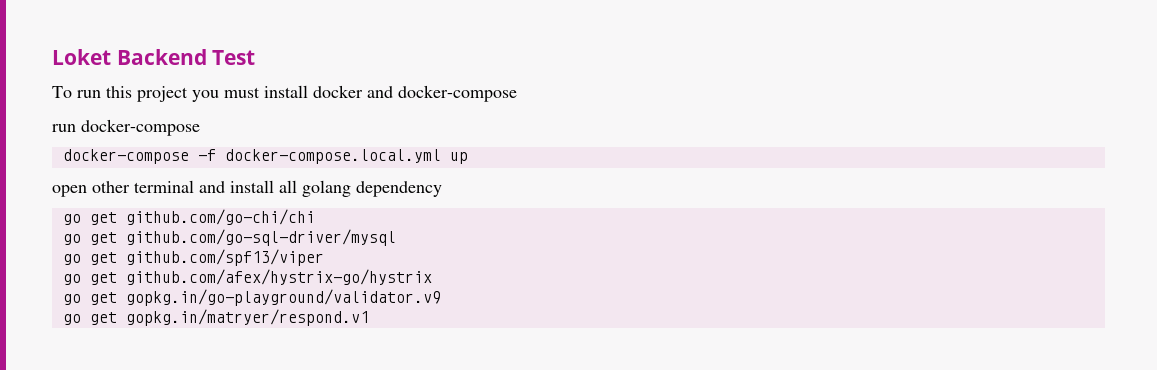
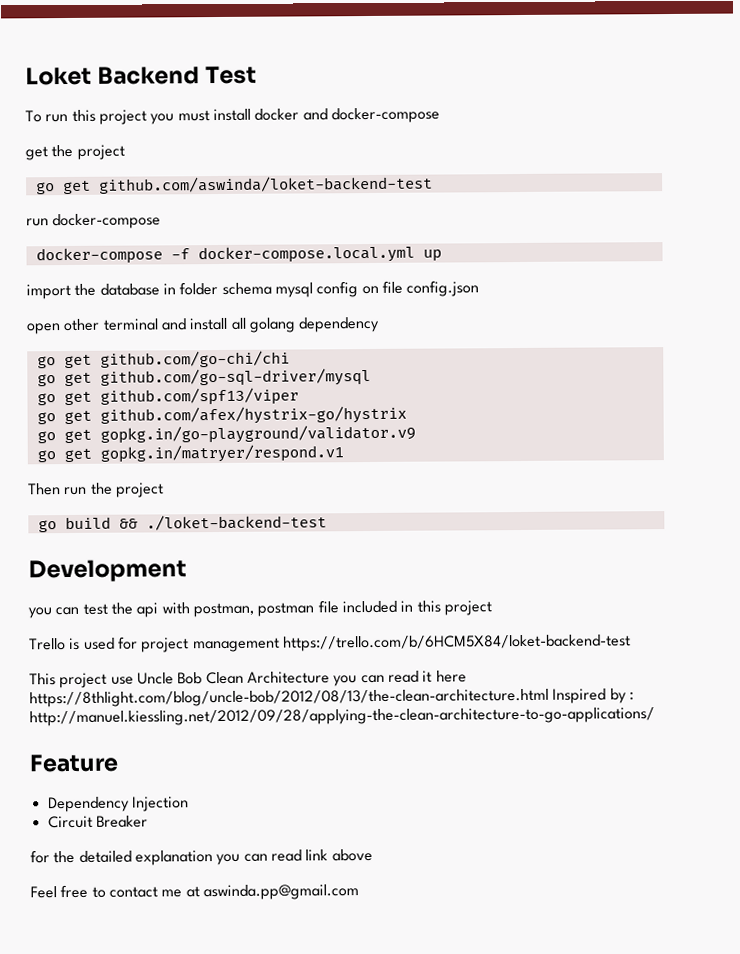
(517, 93) none -> [25,144,125,161] [35,175,433,195] // get the project // go get github.com/aswinda/loket-backend-test
(468, 158) none -> [26,280,480,300] // import the database in folder schema mysql config on file config.json
(369, 317) none -> [28,482,164,498] [37,514,327,533] [28,559,187,583] [28,600,492,619] [29,634,631,653] [29,670,467,689] [29,688,634,708] [29,707,655,727] [29,753,118,773] [47,796,189,813] [47,815,148,829] [30,848,373,866] [30,884,359,901] // Then run the project // go build && ./loket-backend-test // Development // you can test the api with postman, postman file included in this project // Trello is used for project management https://trello.com/b/6HCM5X84/loket-backend-test // This project use Uncle Bob Clean Architecture you can read it here https://8thlight.com/blog/uncle-bob/2012/08/13/the-clean-architecture.html Inspired by : http://manuel.kiessling.net/2012/09/28/applying-the-clean-architecture-to-go-applications/ // Feature // Dependency Injection // Circuit Breaker // for the detailed explanation you can read link above // Feel free to contact me at aswinda.pp@gmail.com

